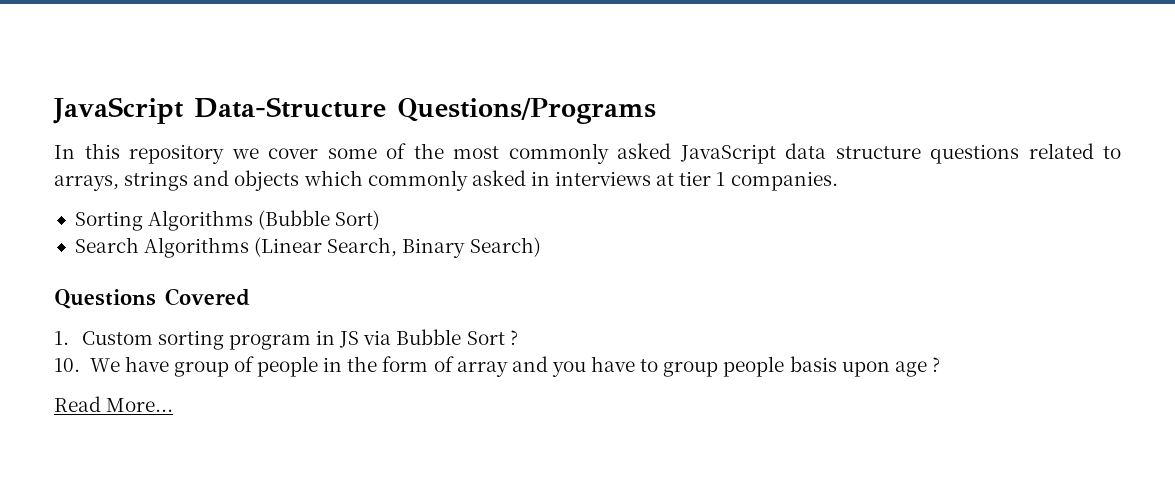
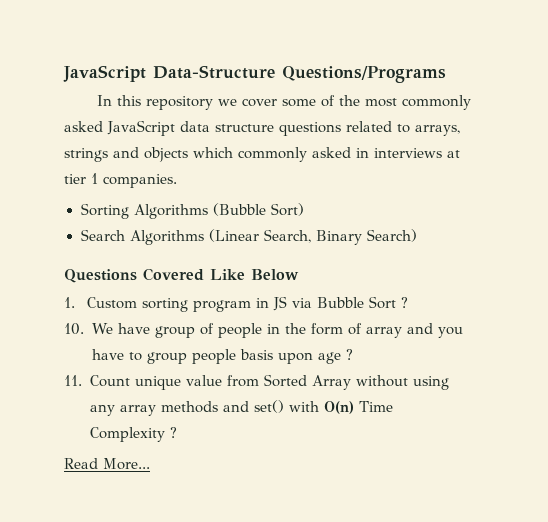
(250, 297) none -> [210,269,299,280] Like Below
(940, 364) none -> [64,374,449,390] [89,400,393,416] [89,427,177,442] // 11. Count unique value from Sorted Array without using any array methods and set() with O(n) Time Complexity ?

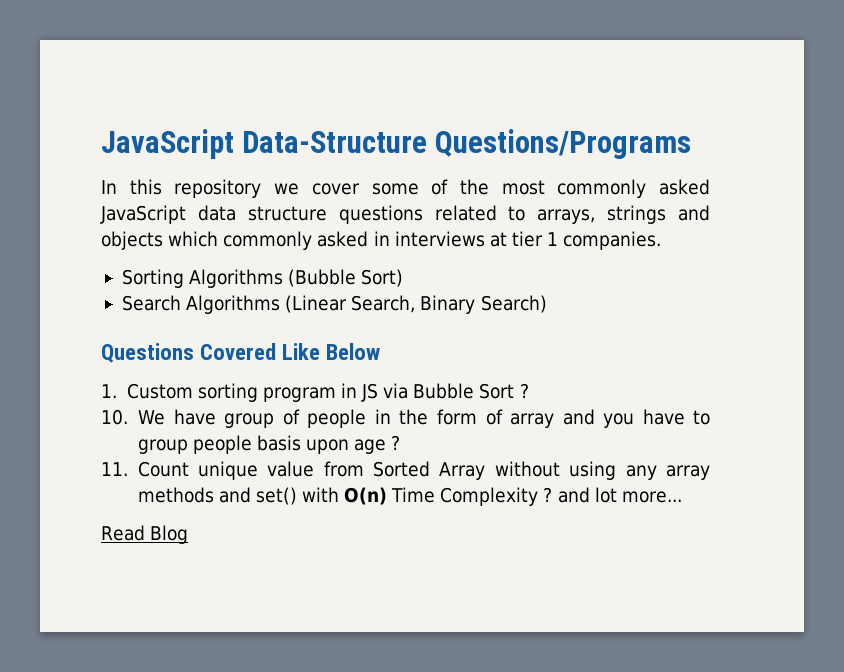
(177, 432) none -> [557,487,682,503] and lot more...
[103,458,150,470] More... -> [150,525,189,544] Blog

